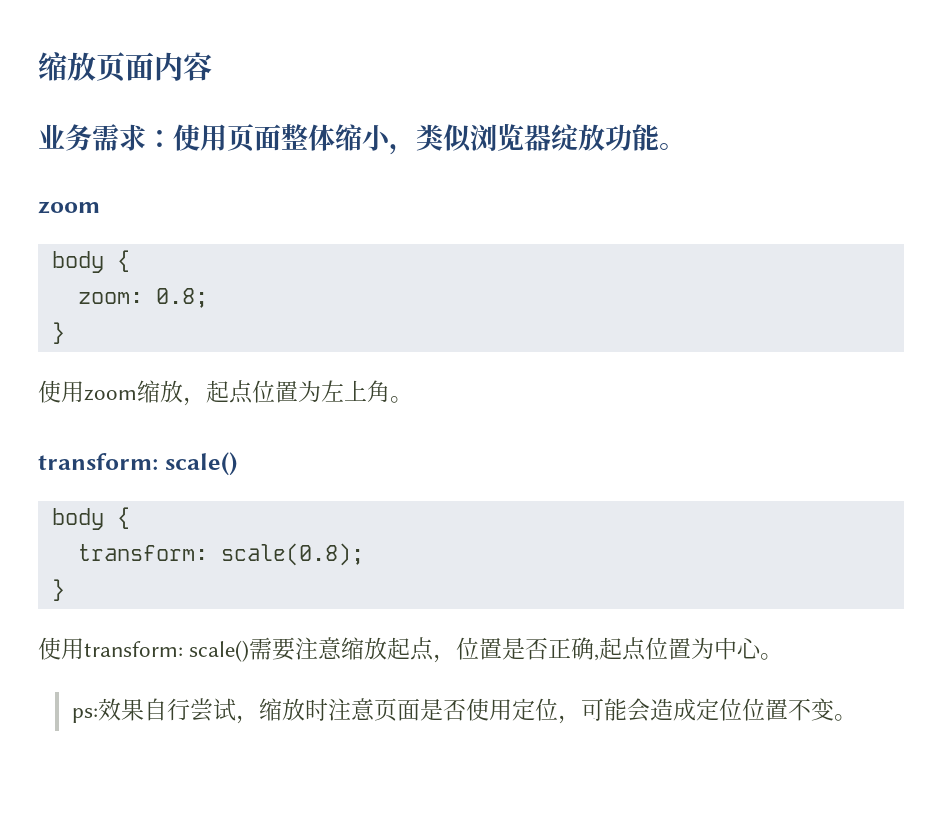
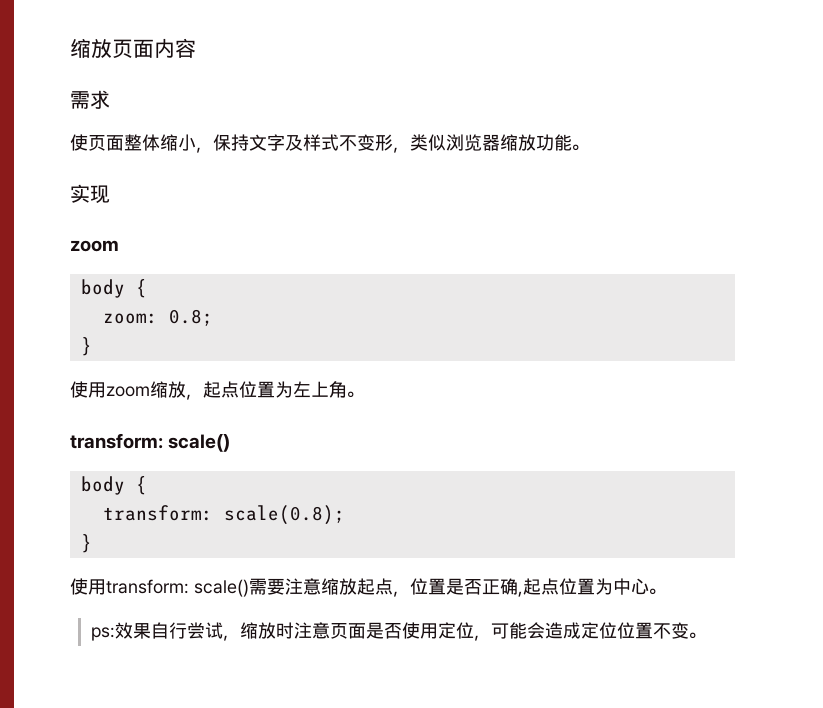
[38,124,92,151] 业务 -> (196, 48) none
[146,124,227,151] ：使用 -> [70,134,88,151] // 使
(416, 149) none -> [213,134,410,153] 保持文字及样式不变形，
[551,124,578,151] 绽 -> [500,134,518,151] 缩
(686, 146) none -> [70,184,110,204] // 实现

